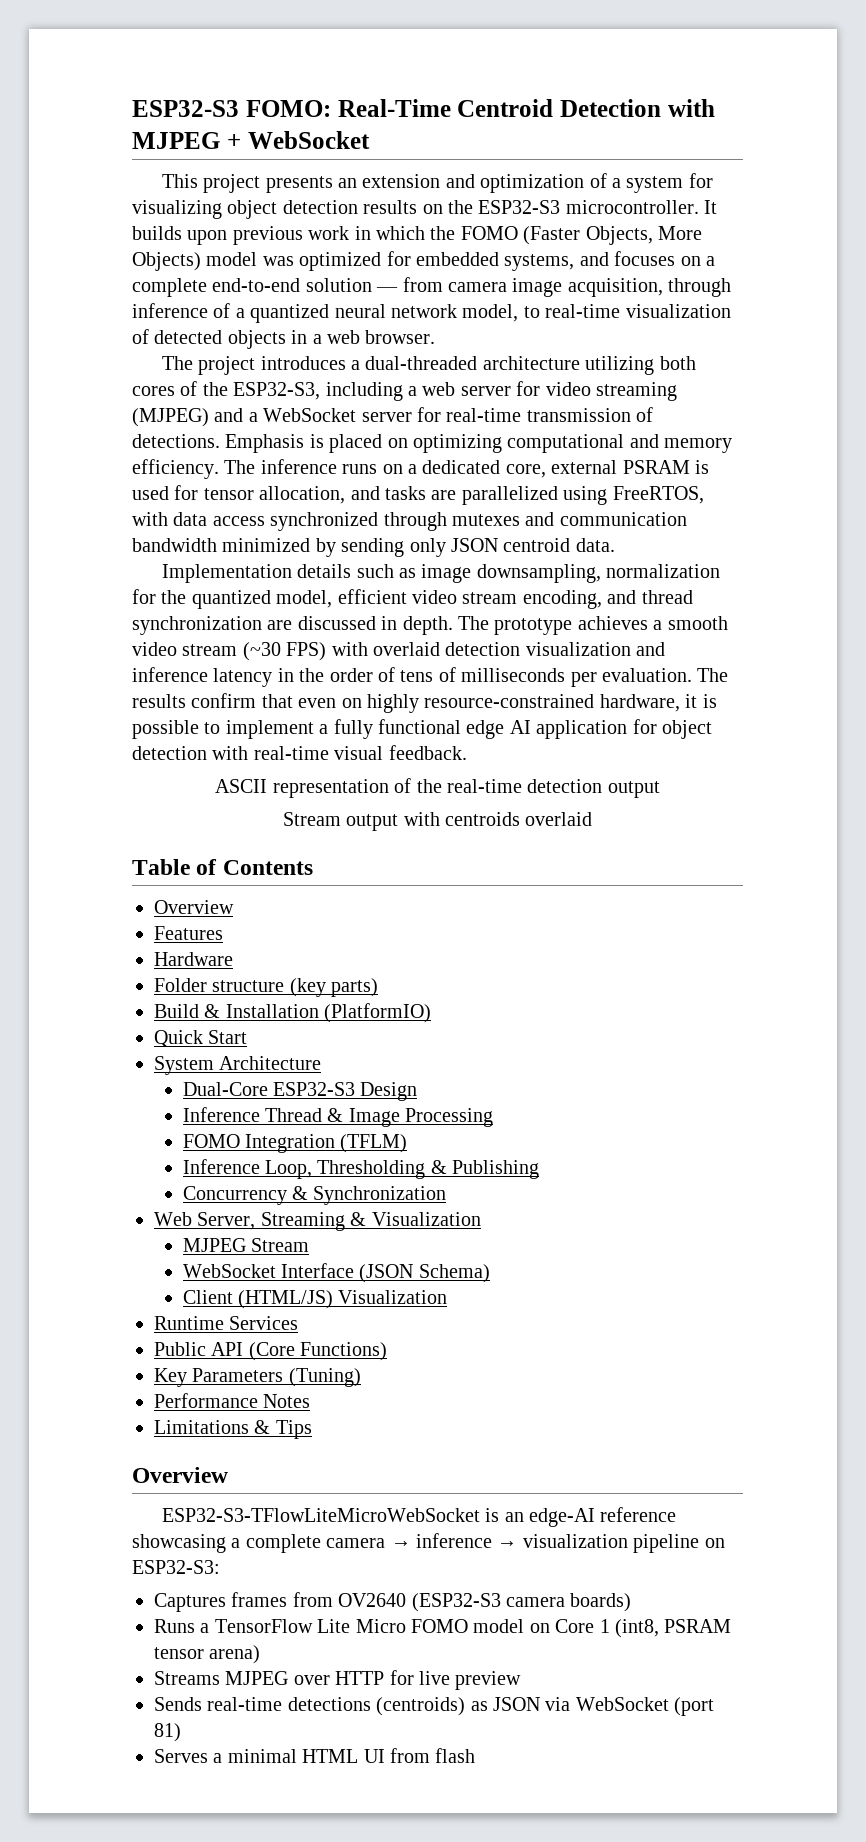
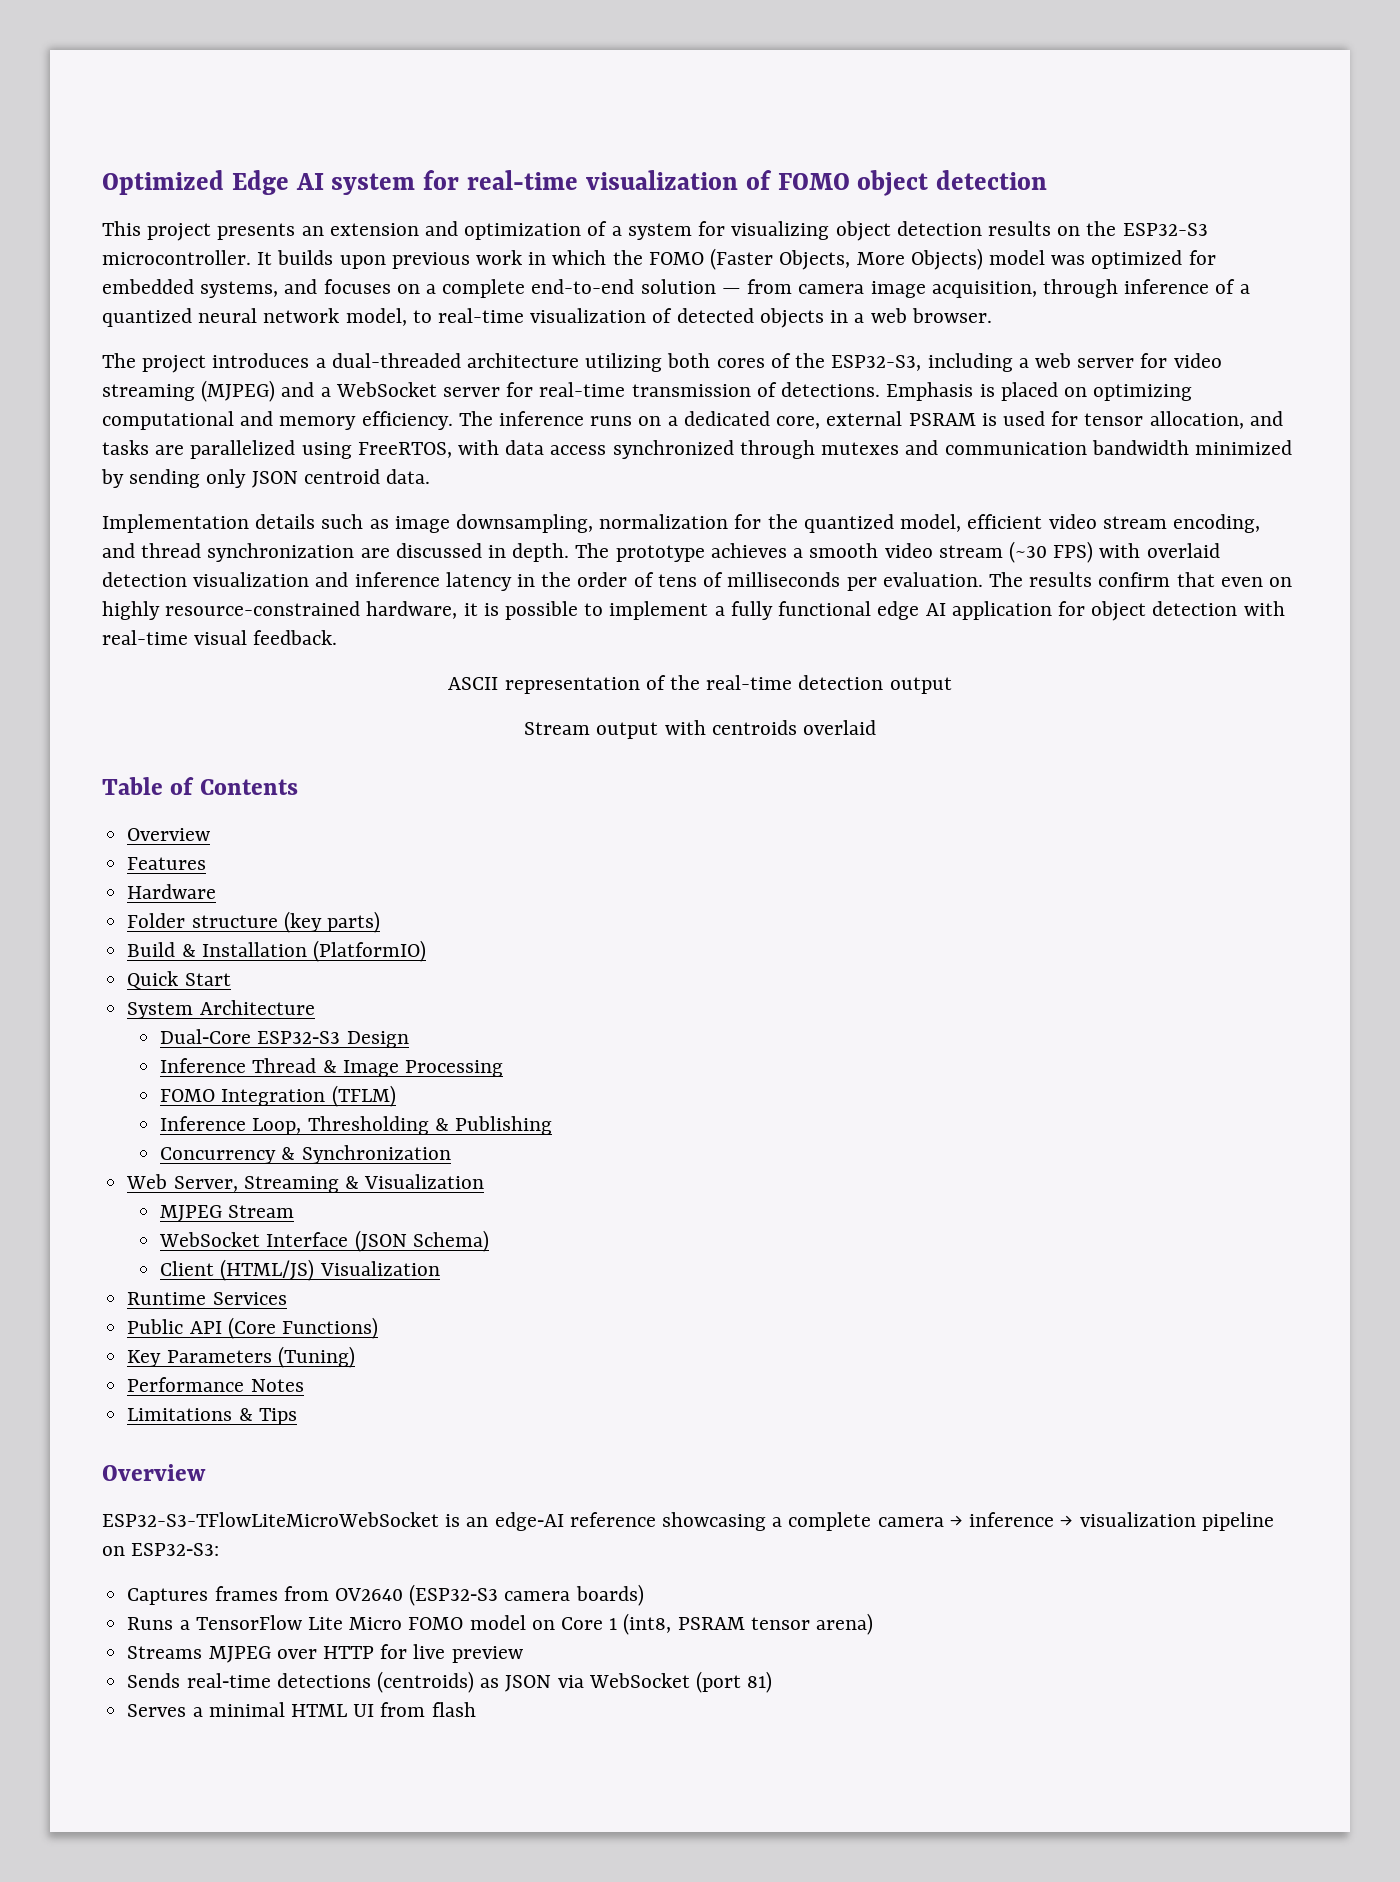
[132,99,715,117] [132,131,370,149] ESP32‑S3 FOMO: Real‑Time Centroid Detection with MJPEG + WebSocket -> [102,170,1048,196] Optimized Edge AI system for real-time visualization of FOMO object detection

